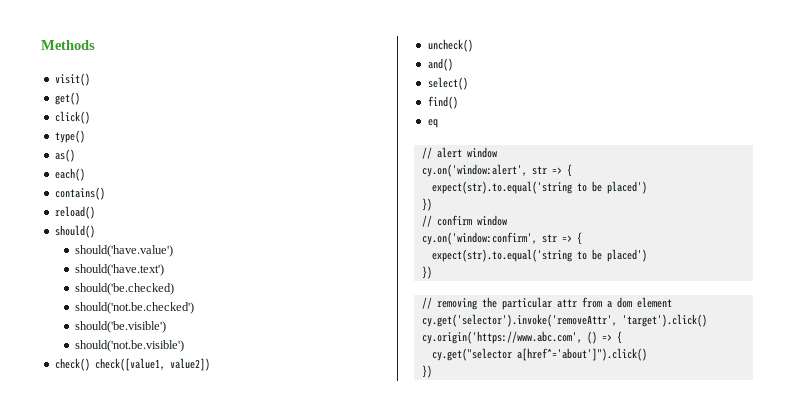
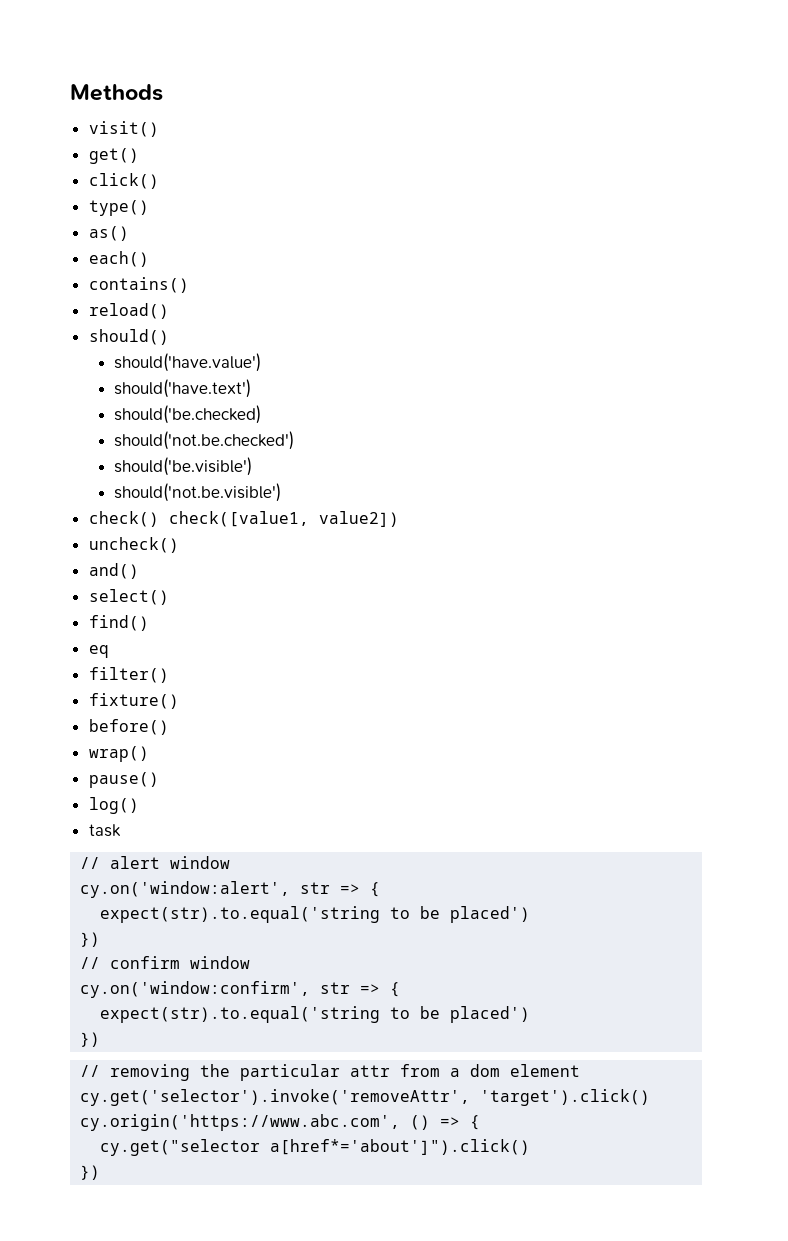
(438, 123) none -> [88,667,169,683] [88,693,179,709] [88,719,169,735] [88,746,149,762] [88,772,159,788] [88,797,139,814] [88,824,121,837] // filter() // fixture() // before() // wrap() // pause() // log() // task

